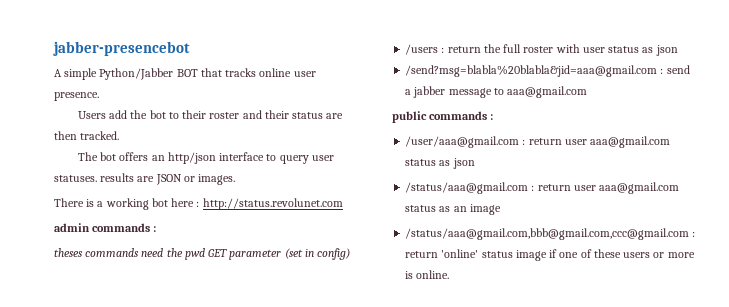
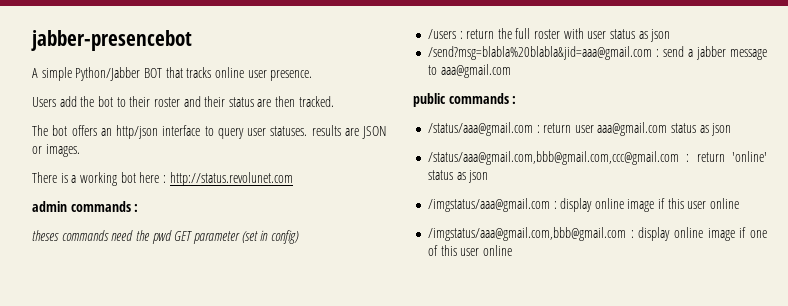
[405,136,520,148] /user/aaa@gmail.com -> [427,122,533,136] /status/aaa@gmail.com
[405,182,680,194] [405,204,501,215] // /status/aaa@gmail.com : return user aaa@gmail.com status as an image -> (732, 129) none
[515,249,695,261] [405,270,450,279] image if one of these users or more is online. -> [456,170,489,183] [427,198,740,212] [427,227,767,241] [427,245,512,256] as json // /imgstatus/aaa@gmail.com : display online image if this user online // /imgstatus/aaa@gmail.com,bbb@gmail.com : display online image if one of this user online

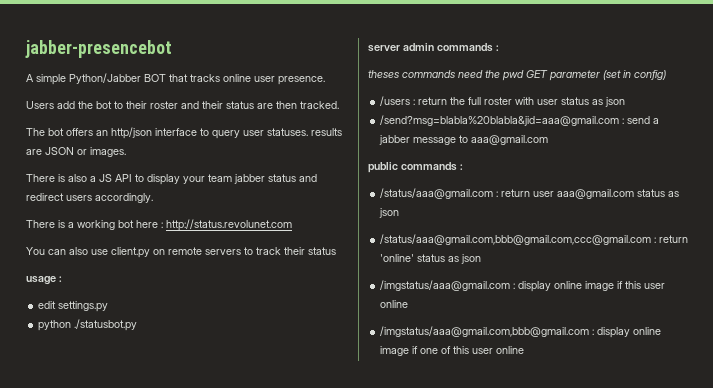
(80, 150) none -> [26,174,317,185] [26,193,153,203] // There is also a JS API to display your team jabber status and redirect users accordingly.
(293, 179) none -> [26,247,336,258] [26,276,62,285] [38,301,109,312] [38,319,138,331] [368,45,400,52] You can also use client.py on remote servers to track their status // usage : // edit settings.py // python ./statusbot.py // server

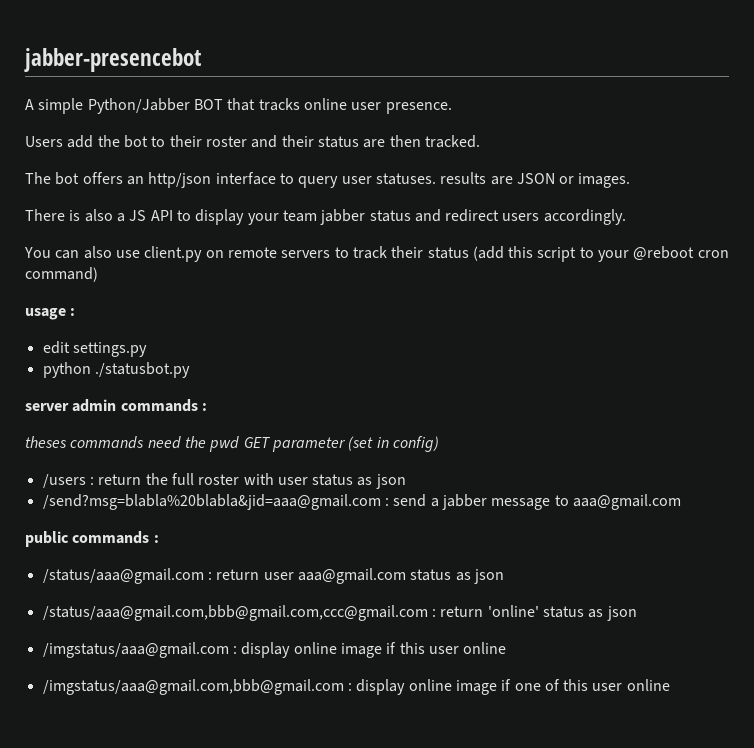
[26,219,292,231] // There is a working bot here : http://status.revolunet.com -> (626, 217) none
(336, 251) none -> [472,246,729,262] [25,267,98,282] (add this script to your @reboot cron command)

